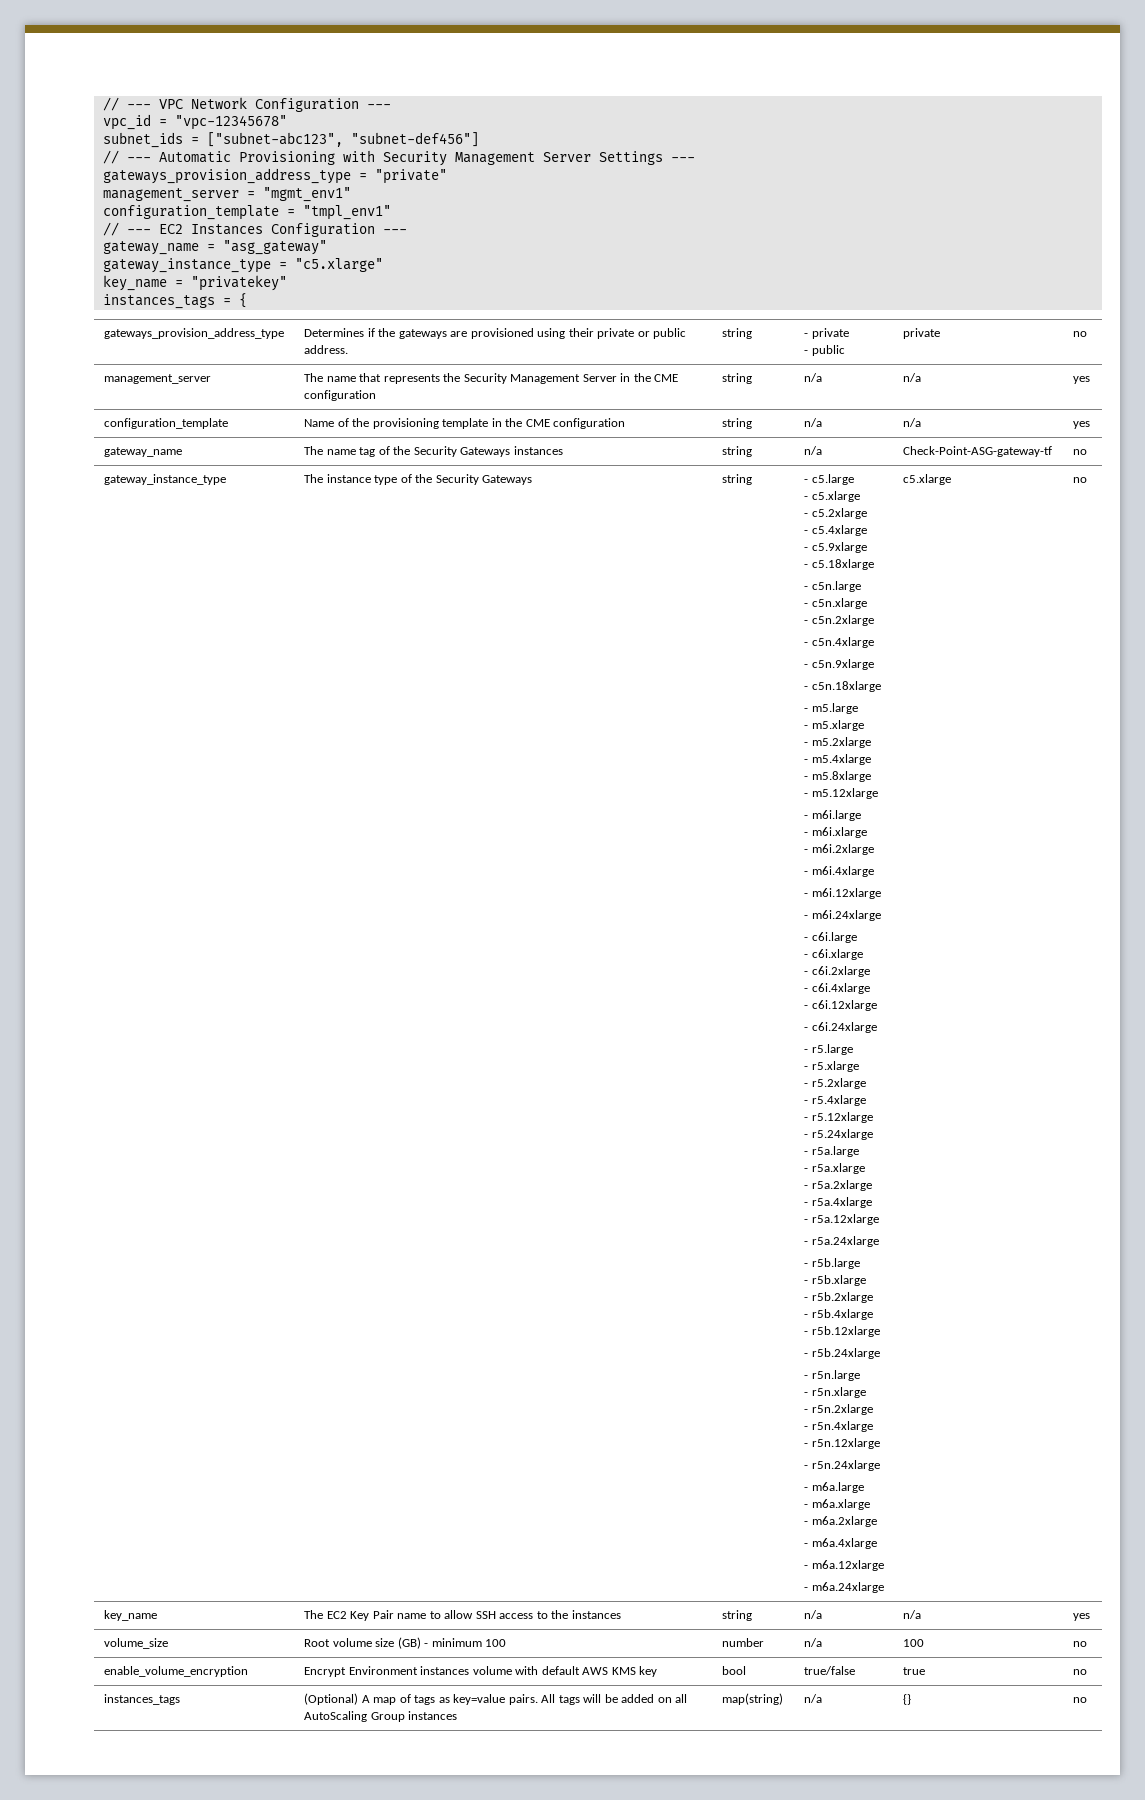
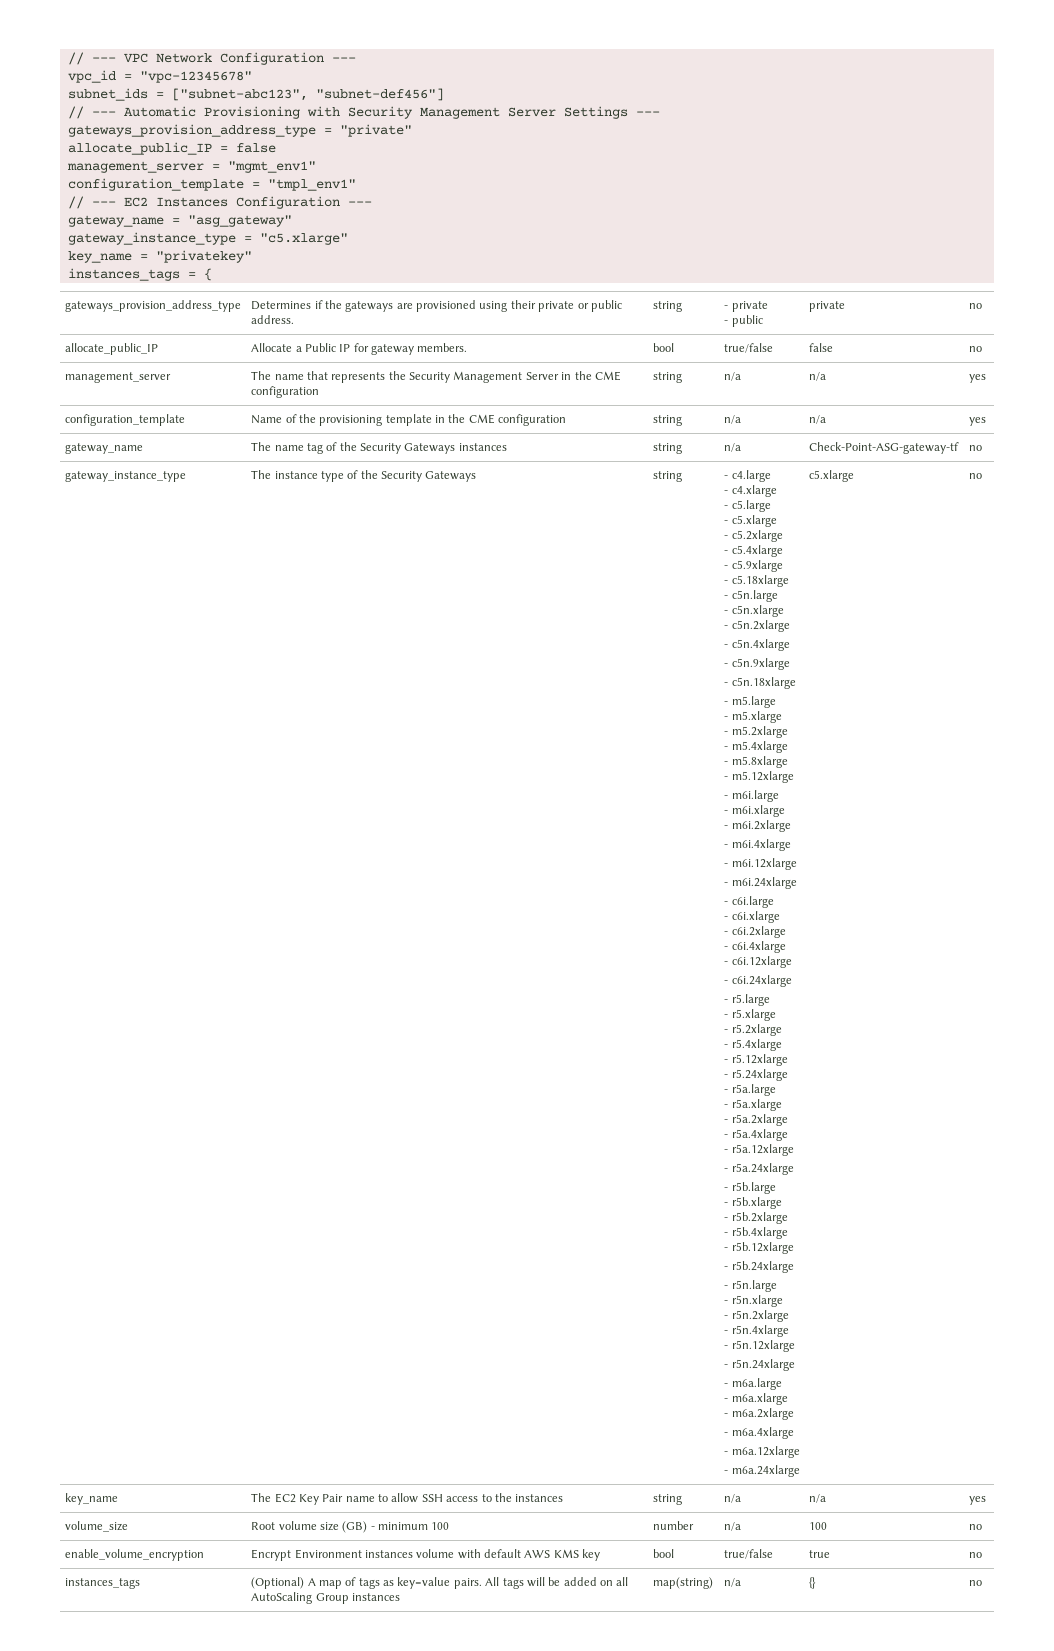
(447, 176) none -> [67,142,276,155] // allocate_public_IP = false
(1087, 334) none -> [65,343,159,355] [251,343,468,355] [653,343,675,352] [724,343,774,353] [809,343,834,352] [969,346,983,352] // allocate_public_IP | Allocate a Public IP for gateway members. | bool | true/false | false | no
(808, 481) none -> [731,470,771,482] [724,485,777,497] [724,505,729,509] c4.large // - c4.xlarge // -

